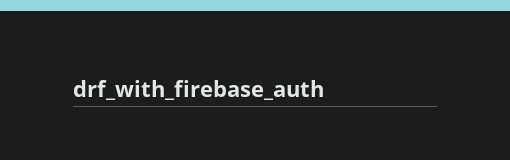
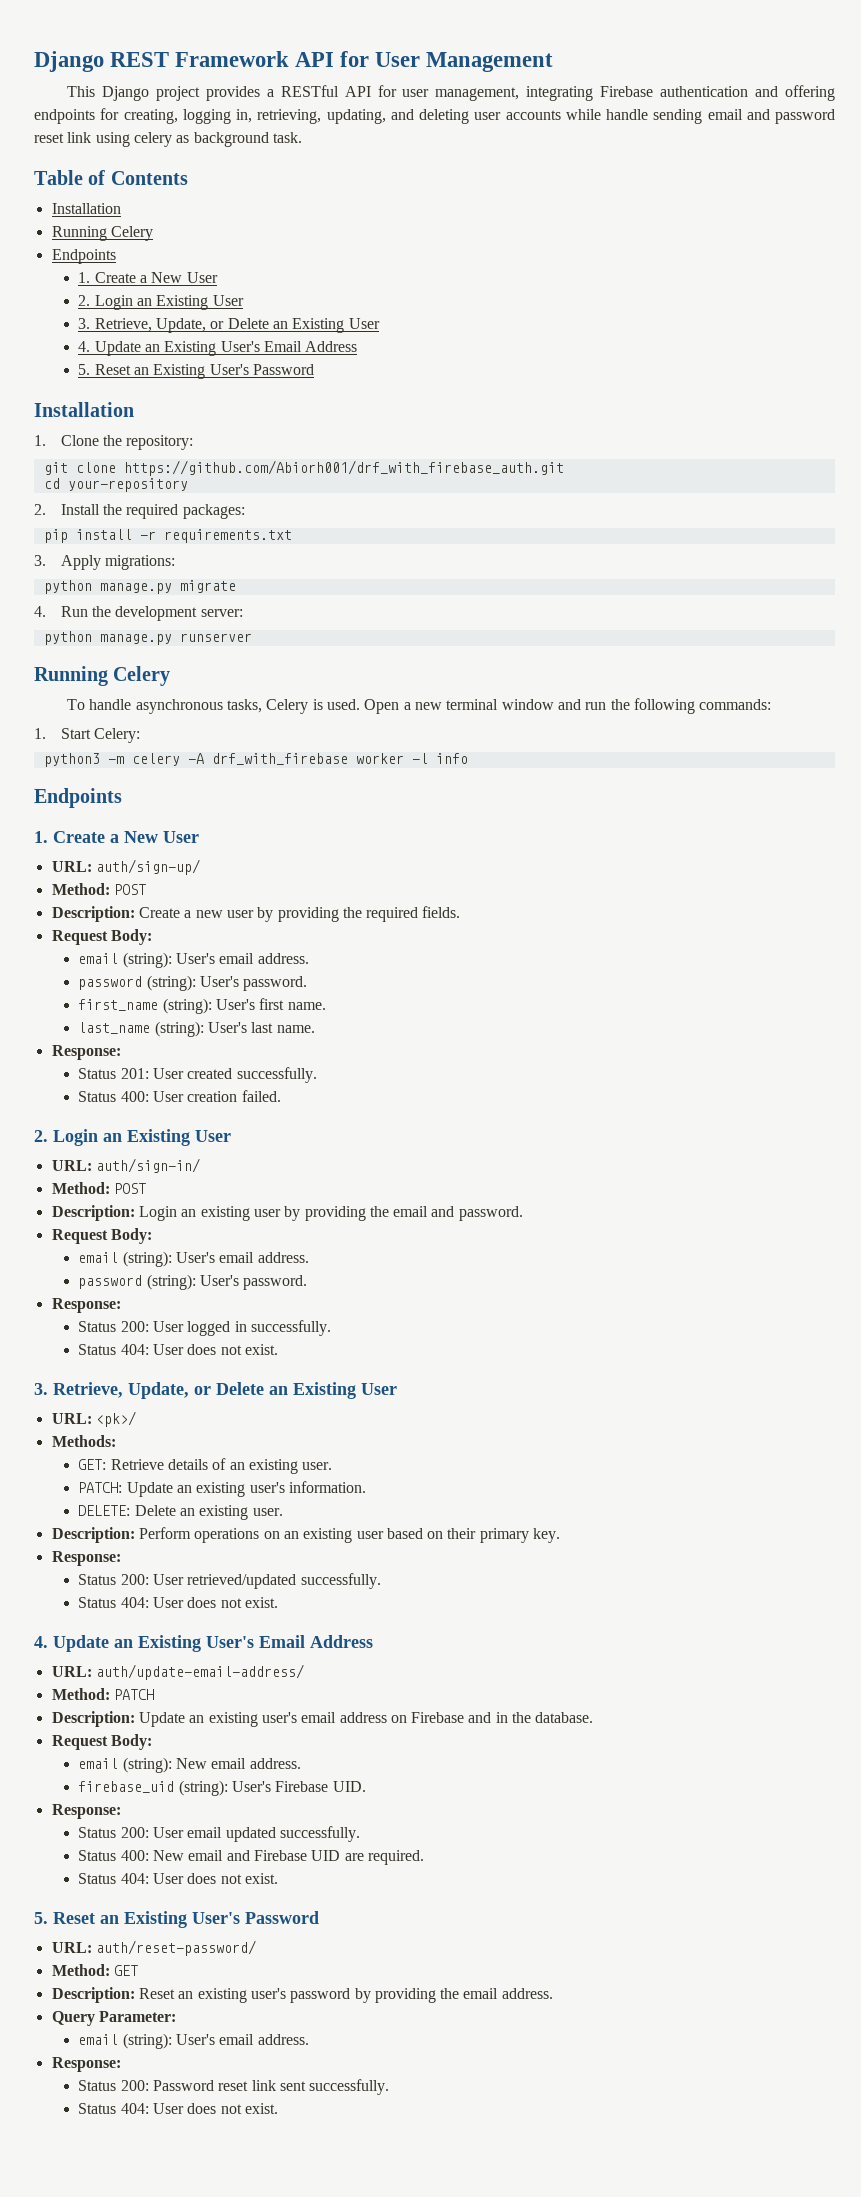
[73,80,324,100] drf_with_firebase_auth -> [34,51,554,72] [67,85,835,101] [34,108,835,124] [34,132,302,147] [34,170,188,185] [51,203,121,214] [51,226,153,241] [51,249,116,264] [78,272,218,283] [78,295,244,310] [78,318,380,333] [78,341,358,356] [78,364,314,379] [34,402,134,417] [34,435,194,450] [43,460,564,476] [43,478,188,492] [34,504,245,519] [43,529,292,543] [34,555,175,570] [43,580,236,594] [34,606,243,621] [43,631,252,645] [34,666,171,686] [67,698,772,714] [34,728,140,743] [43,753,468,767] [34,788,122,808] [34,831,199,843] [51,859,200,875] [51,883,146,895] [51,906,461,922] [51,929,152,945] [78,952,309,968] [78,975,308,991] [78,998,326,1014] [78,1021,315,1037] [51,1045,121,1060] [78,1067,317,1083] [78,1090,281,1102] [34,1129,231,1146] [51,1158,200,1173] [51,1182,146,1194] [51,1205,523,1221] [51,1228,152,1244] [78,1251,309,1267] [78,1274,308,1290] [51,1298,121,1313] [78,1320,331,1336] [78,1344,278,1355] [34,1382,397,1399] [51,1411,136,1427] [51,1435,116,1447] [78,1458,333,1474] [78,1481,366,1497] [78,1505,283,1520] [51,1527,561,1543] [51,1551,121,1566] [78,1573,381,1589] [78,1597,278,1608] [34,1635,373,1652] [51,1664,304,1680] [51,1688,154,1700] [51,1711,594,1727] [51,1734,152,1750] [78,1757,301,1773] [78,1780,366,1796] [51,1804,121,1819] [78,1826,360,1842] [78,1850,424,1865] [78,1873,278,1884] [34,1911,319,1928] [51,1940,256,1956] [51,1964,138,1976] [51,1987,553,2003] [51,2011,176,2026] [78,2033,309,2049] [51,2057,121,2072] [78,2079,390,2095] [78,2103,278,2114] Django REST Framework API for User Management // This Django project provides a RESTful API for user management, integrating Firebase authentication and offering endpoints for creating, logging in, retrieving, updating, and deleting user accounts while handle sending email and password reset link using celery as background task. // Table of Contents // Installation // Running Celery // Endpoints // 1. Create a New User // 2. Login an Existing User // 3. Retrieve, Update, or Delete an Existing User // 4. Update an Existing User's Email Address // 5. Reset an Existing User's Password // Installation // 1. Clone the repository: // git clone https://github.com/Abiorh001/drf_with_firebase_auth.git // cd your-repository // 2. Install the required packages: // pip install -r requirements.txt // 3. Apply migrations: // python manage.py migrate // 4. Run the development server: // python manage.py runserver // Running Celery // To handle asynchronous tasks, Celery is used. Open a new terminal window and run the following commands: // 1. Start Celery: // python3 -m celery -A drf_with_firebase worker -l info // Endpoints // 1. Create a New User // URL: auth/sign-up/ // Method: POST // Description: Create a new user by providing the required fields. // Request Body: // email (string): User's email address. // password (string): User's password. // first_name (string): User's first name. // last_name (string): User's last name. // Response: // Status 201: User created successfully. // Status 400: User creation failed. // 2. Login an Existing User // URL: auth/sign-in/ // Method: POST // Description: Login an existing user by providing the email and password. // Request Body: // email (string): User's email address. // password (string): User's password. // Response: // Status 200: User logged in successfully. // Status 404: User does not exist. // 3. Retrieve, Update, or Delete an Existing User // URL: <pk>/ // Methods: // GET: Retrieve details of an existing user. // PATCH: Update an existing user's information. // DELETE: Delete an existing user. // Description: Perform operations on an existing user based on their primary key. // Response: // Status 200: User retrieved/updated successfully. // Status 404: User does not exist. // 4. Update an Existing User's Email Address // URL: auth/update-email-address/ // Method: PATCH // Description: Update an existing user's email address on Firebase and in the database. // Request Body: // email (string): New email address. // firebase_uid (string): User's Firebase UID. // Response: // Status 200: User email updated successfully. // Status 400: New email and Firebase UID are required. // Status 404: User does not exist. // 5. Reset an Existing User's Password // URL: auth/reset-password/ // Method: GET // Description: Reset an existing user's password by providing the email address. // Query Parameter: // email (string): User's email address. // Response: // Status 200: Password reset link sent successfully. // Status 404: User does not exist.

